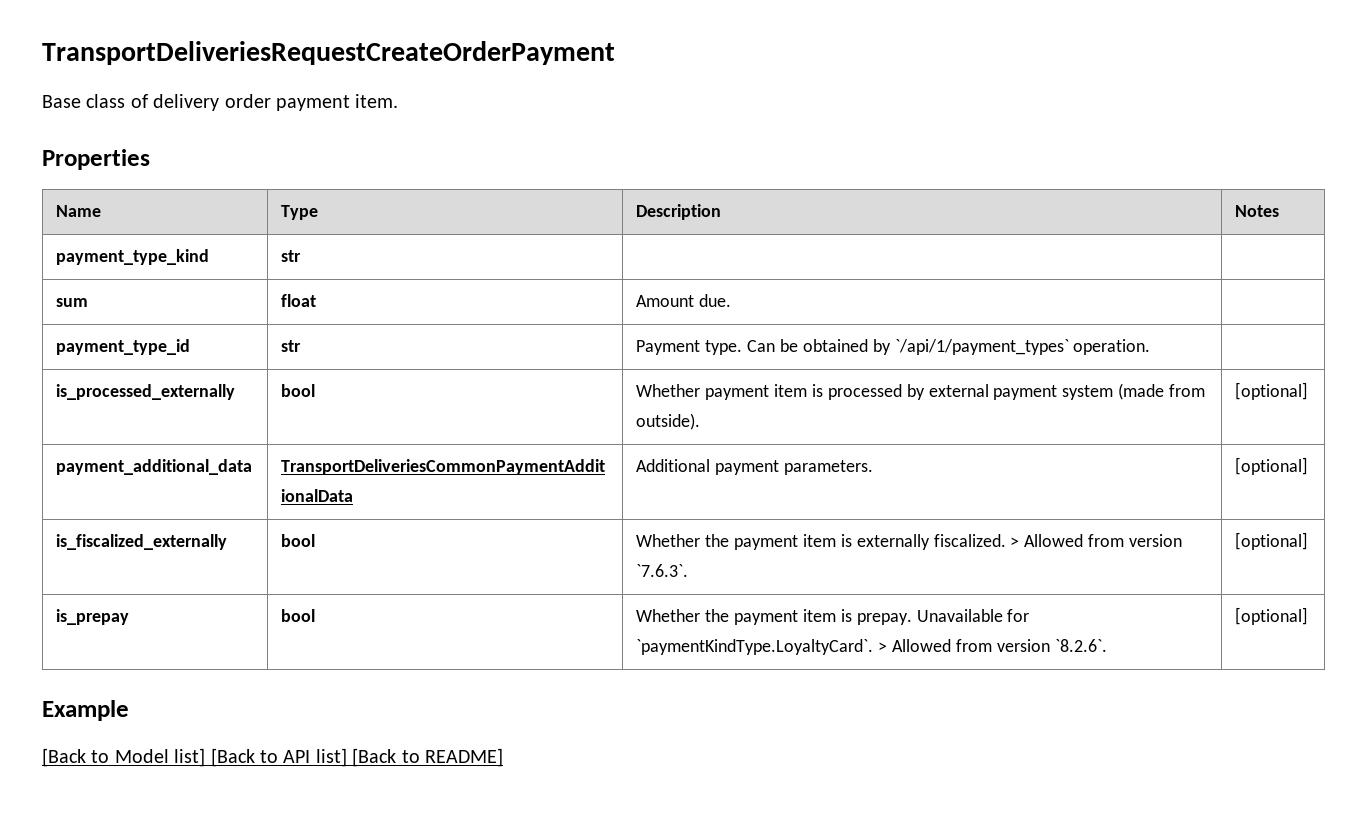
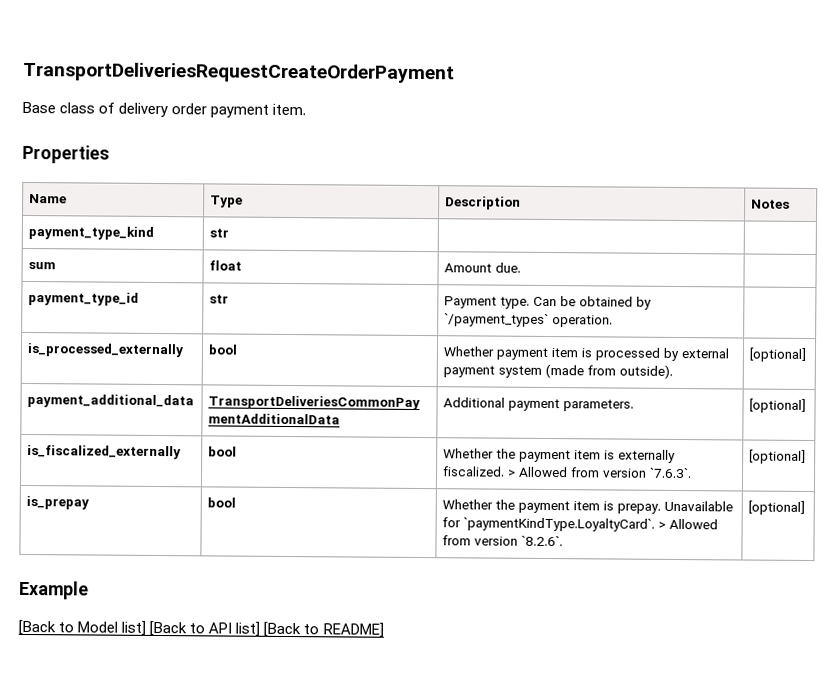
[894,339,1069,355] `/api/1/payment_types` -> [444,313,550,328] `/payment_types`

